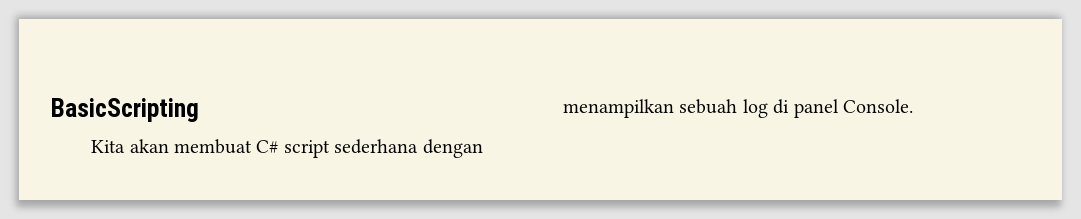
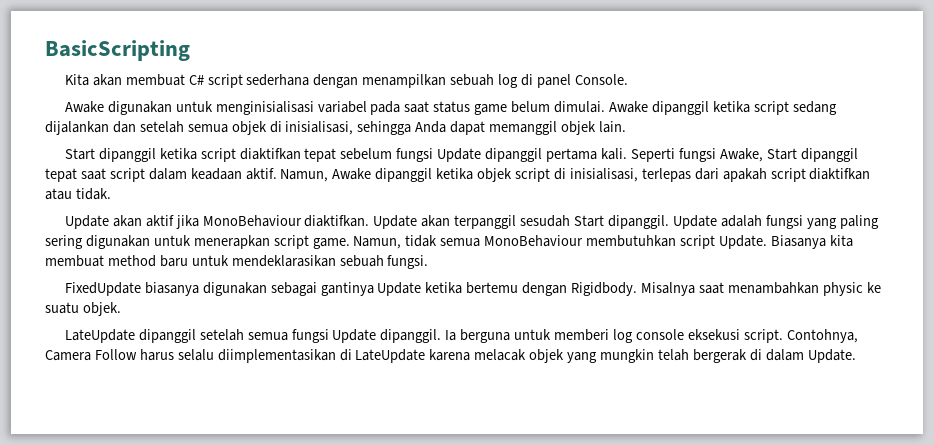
(913, 106) none -> [64,101,837,115] [45,121,626,135] [64,148,858,162] [45,168,871,182] [45,188,111,200] [64,215,879,229] [45,235,853,249] [45,255,429,269] [64,282,881,296] [45,302,121,316] [64,329,858,343] [45,349,856,363] // Awake digunakan untuk menginisialisasi variabel pada saat status game belum dimulai. Awake dipanggil ketika script sedang dijalankan dan setelah semua objek di inisialisasi, sehingga Anda dapat memanggil objek lain. // Start dipanggil ketika script diaktifkan tepat sebelum fungsi Update dipanggil pertama kali. Seperti fungsi Awake, Start dipanggil tepat saat script dalam keadaan aktif. Namun, Awake dipanggil ketika objek script di inisialisasi, terlepas dari apakah script diaktifkan atau tidak. // Update akan aktif jika MonoBehaviour diaktifkan. Update akan terpanggil sesudah Start dipanggil. Update adalah fungsi yang paling sering digunakan untuk menerapkan script game. Namun, tidak semua MonoBehaviour membutuhkan script Update. Biasanya kita membuat method baru untuk mendeklarasikan sebuah fungsi. // FixedUpdate biasanya digunakan sebagai gantinya Update ketika bertemu dengan Rigidbody. Misalnya saat menambahkan physic ke suatu objek. // LateUpdate dipanggil setelah semua fungsi Update dipanggil. Ia berguna untuk memberi log console eksekusi script. Contohnya, Camera Follow harus selalu diimplementasikan di LateUpdate karena melacak objek yang mungkin telah bergerak di dalam Update.

